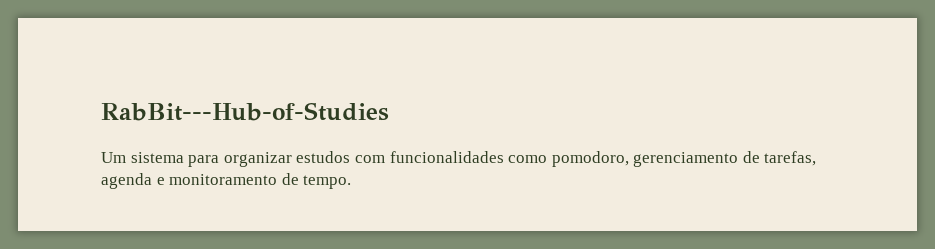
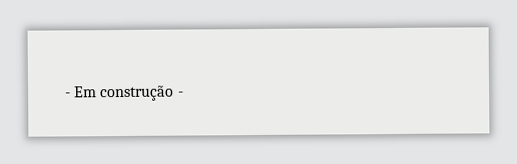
[101,102,389,121] [101,151,817,167] [101,173,352,189] RabBit---Hub-of-Studies // Um sistema para organizar estudos com funcionalidades como pomodoro, gerenciamento de tarefas, agenda e monitoramento de tempo. -> [65,85,184,102] - Em construção -

